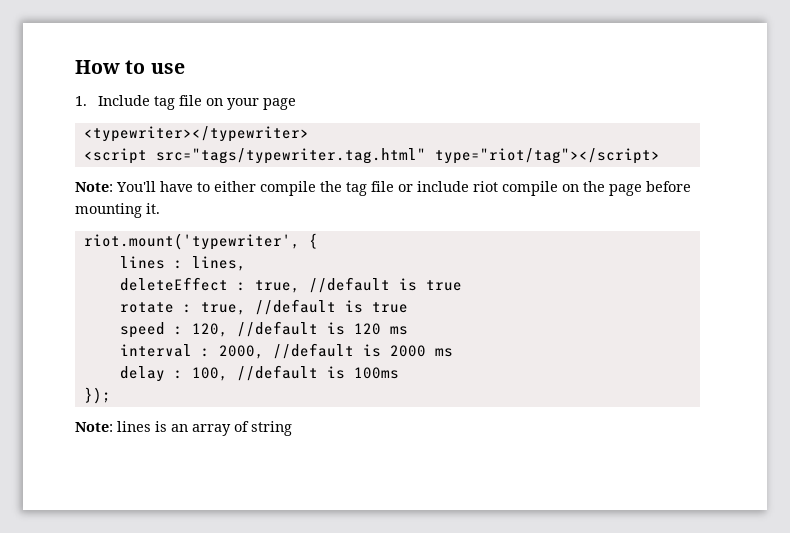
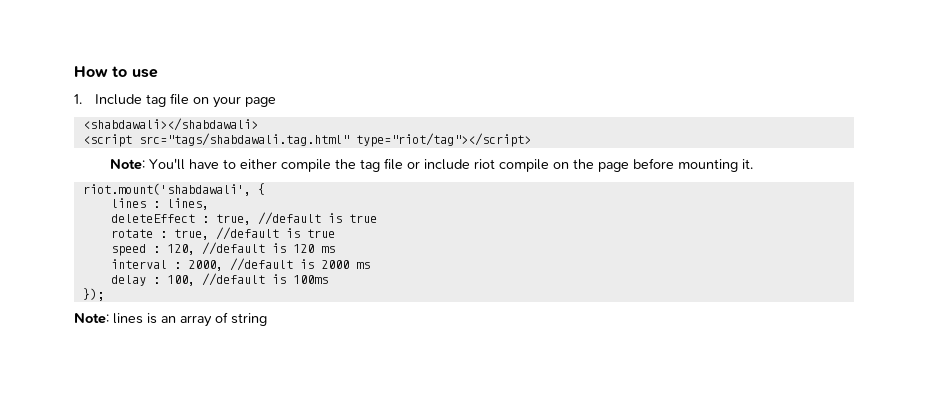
[83,126,309,142] <typewriter></typewriter> -> [82,118,258,131] <shabdawali></shabdawali>
[155,148,426,164] src="tags/typewriter.tag.html" -> [138,133,349,146] src="tags/shabdawali.tag.html"
[83,233,300,250] riot.mount('typewriter', -> [82,183,251,196] riot.mount('shabdawali',

